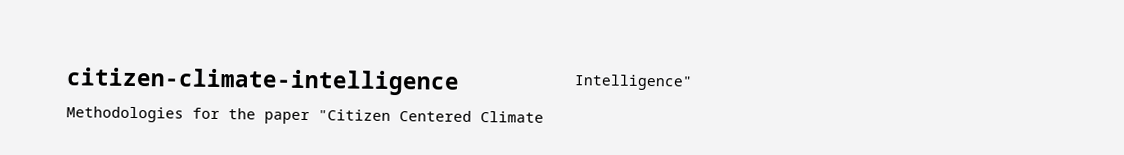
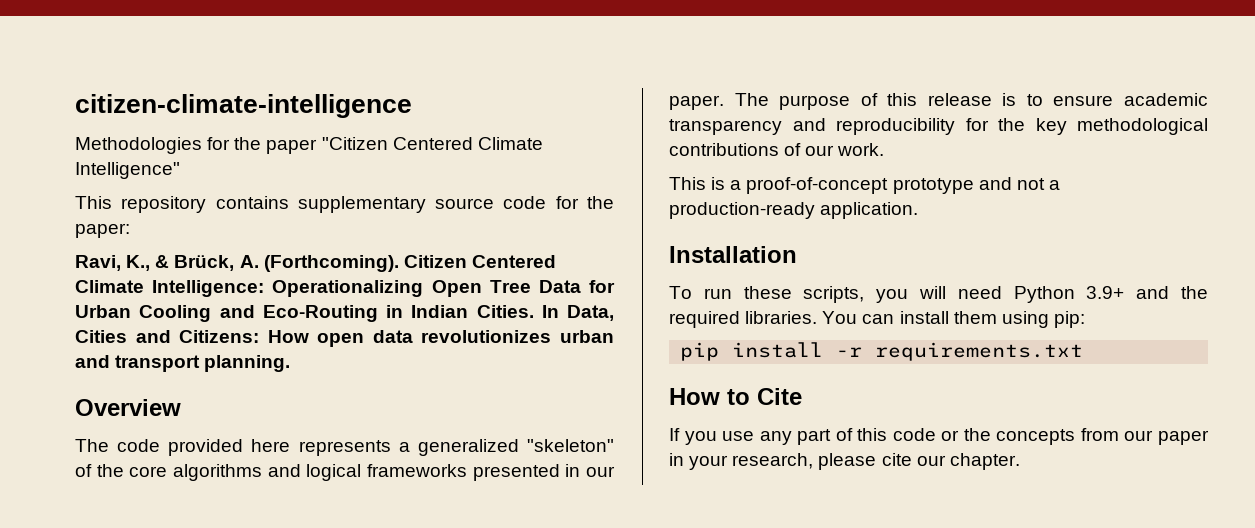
(693, 82) none -> [75,196,614,213] [75,223,130,238] [75,255,556,272] [75,280,616,297] [75,305,614,322] [75,330,614,347] [75,355,291,372] [75,399,181,416] [75,439,614,456] [75,464,616,481] [669,93,1208,110] [669,118,1208,135] [669,143,885,156] [669,177,1060,194] [669,202,919,219] [669,246,797,263] [669,286,1208,303] [669,311,1085,328] [680,342,1084,361] [669,388,802,405] [669,428,1209,445] [669,453,1020,470] // This repository contains supplementary source code for the paper: // Ravi, K., & Brück, A. (Forthcoming). Citizen Centered Climate Intelligence: Operationalizing Open Tree Data for Urban Cooling and Eco-Routing in Indian Cities. In Data, Cities and Citizens: How open data revolutionizes urban and transport planning. // Overview // The code provided here represents a generalized "skeleton" of the core algorithms and logical frameworks presented in our paper. The purpose of this release is to ensure academic transparency and reproducibility for the key methodological contributions of our work. // This is a proof-of-concept prototype and not a production-ready application. // Installation // To run these scripts, you will need Python 3.9+ and the required libraries. You can install them using pip: // pip install -r requirements.txt // How to Cite // If you use any part of this code or the concepts from our paper in your research, please cite our chapter.

